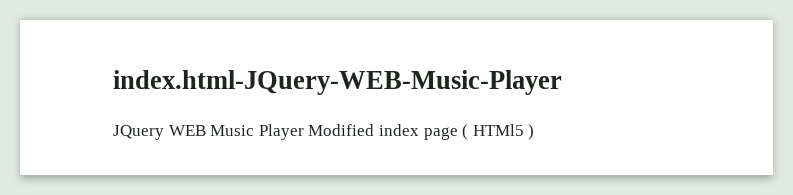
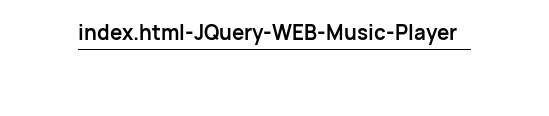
[113,124,535,140] // JQuery WEB Music Player Modified index page ( HTMl5 ) -> (457, 34) none

